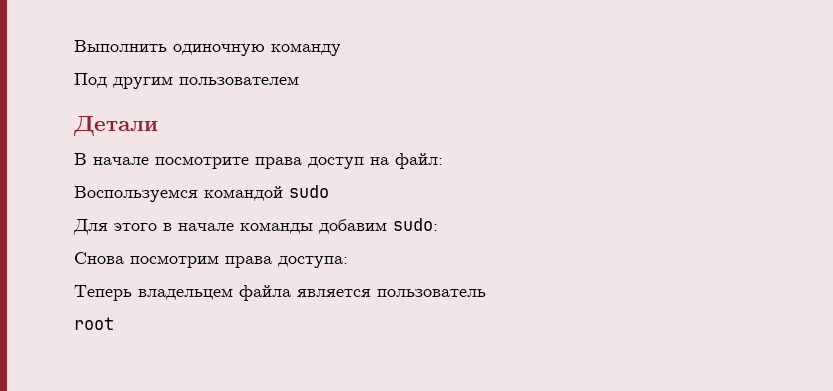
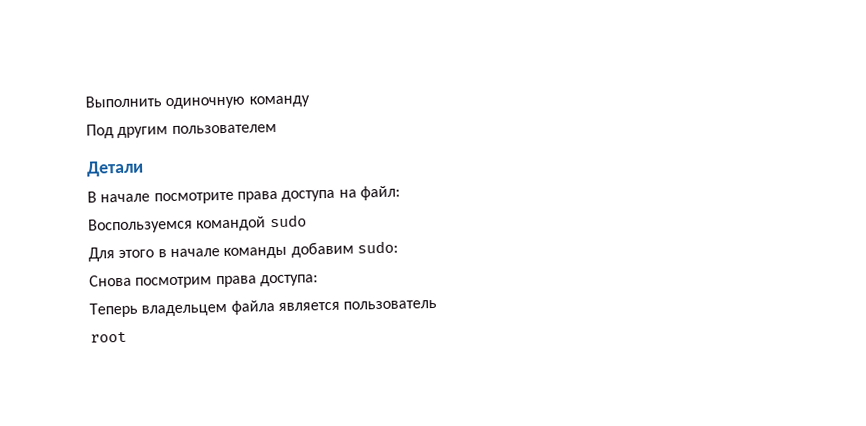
[308,157,364,169] доступ -> [281,189,336,202] доступа

